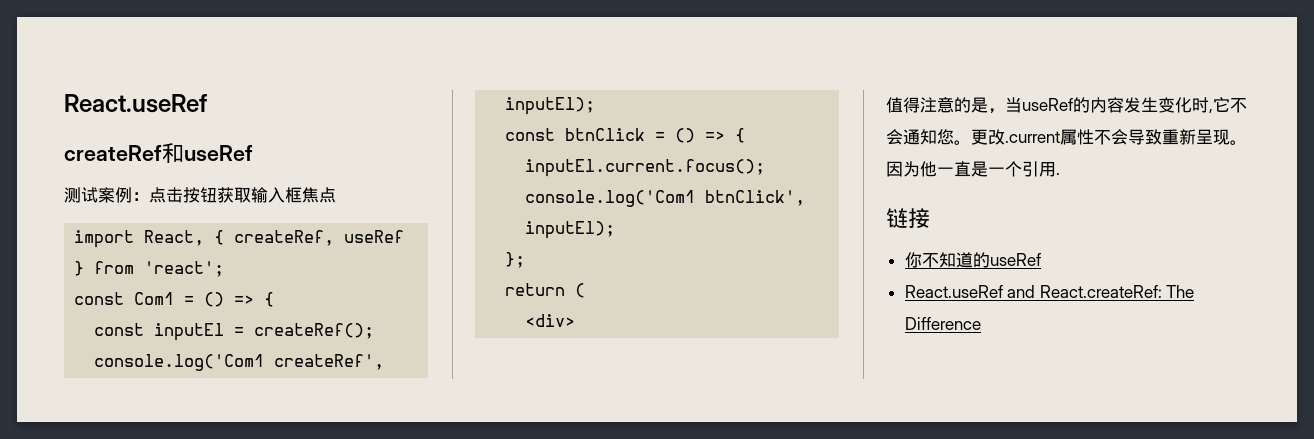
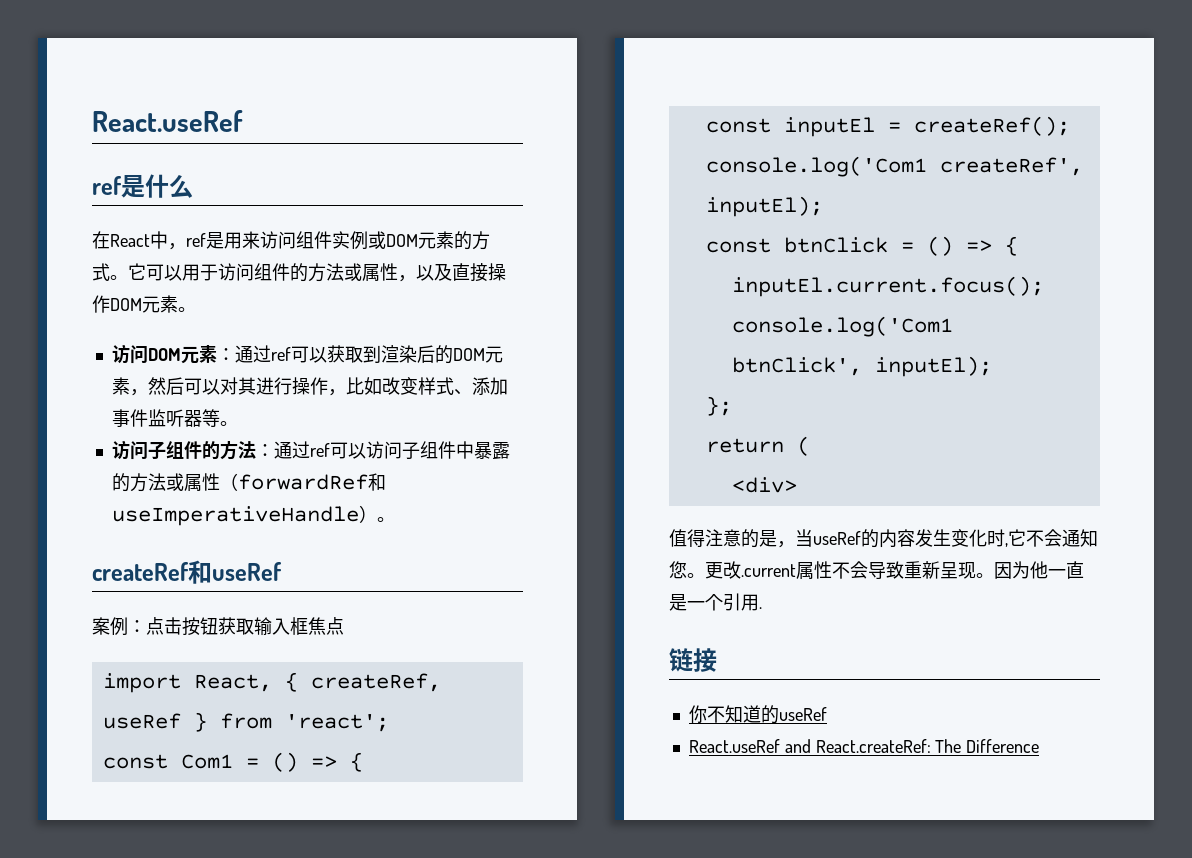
[64,94,207,113] React.useRef -> [92,110,243,132] [92,174,193,198] [92,231,490,250] [92,263,506,282] [92,295,196,313] [111,344,503,364] [111,377,508,396] [111,409,238,427] [111,440,510,460] [111,473,386,492] [111,505,395,526] React.useRef // ref是什么 // 在React中，ref是用来访问组件实例或DOM元素的方式。它可以用于访问组件的方法或属性，以及直接操作DOM元素。 // 访问DOM元素：通过ref可以获取到渲染后的DOM元素，然后可以对其进行操作，比如改变样式、添加事件监听器等。 // 访问子组件的方法：通过ref可以访问子组件中暴露的方法或属性（forwardRef和useImperativeHandle）。
[64,187,98,203] 测试 -> (282, 571) none

